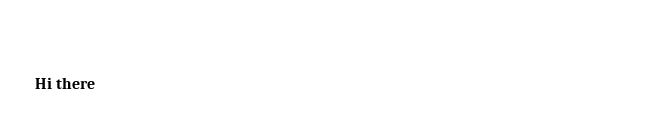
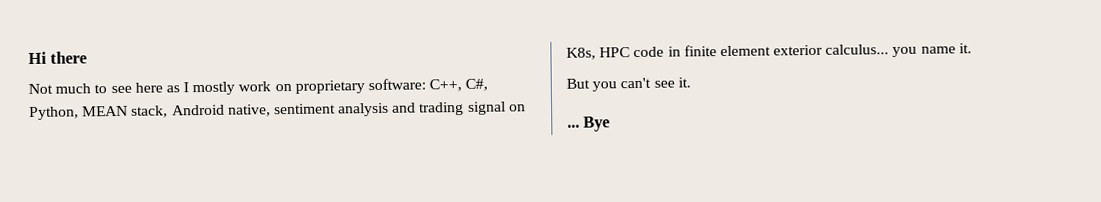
(96, 83) none -> [28,78,489,96] [29,101,526,121] [566,43,972,60] [566,77,691,92] [567,116,611,132] // Not much to see here as I mostly work on proprietary software: C++, C#, Python, MEAN stack, Android native, sentiment analysis and trading signal on K8s, HPC code in finite element exterior calculus... you name it. // But you can't see it. // ... Bye

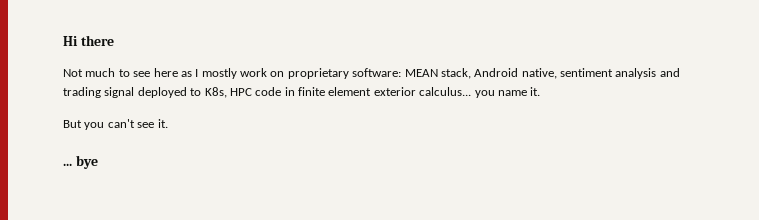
[429,78,489,92] [29,106,79,121] C++, C#, Python, -> (402, 72) none
[508,104,526,112] on -> [137,87,202,98] deployed to
[583,116,611,132] Bye -> [75,155,98,169] bye

